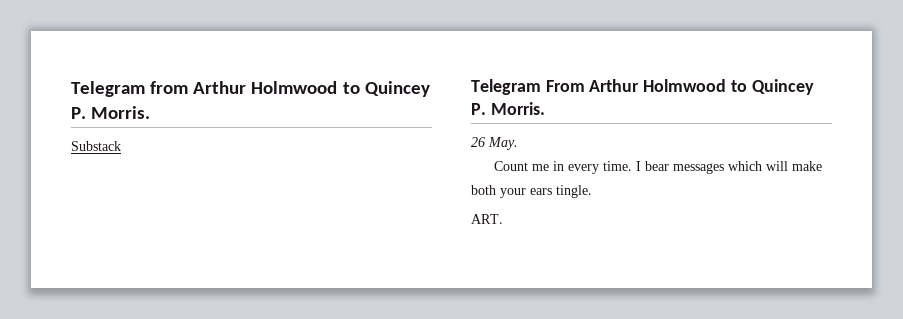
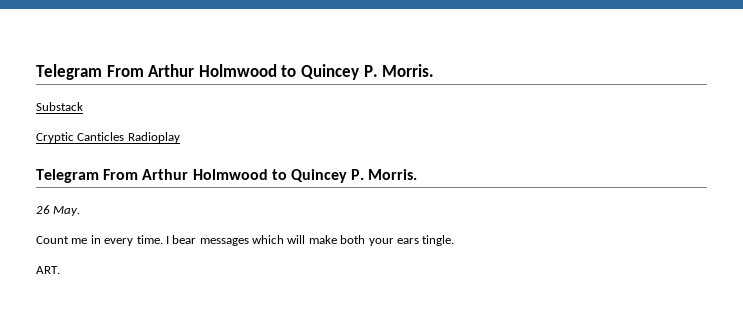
[71,81,189,97] Telegram from -> [36,64,144,80] Telegram From
(121, 146) none -> [36,132,180,143] // Cryptic Canticles Radioplay

